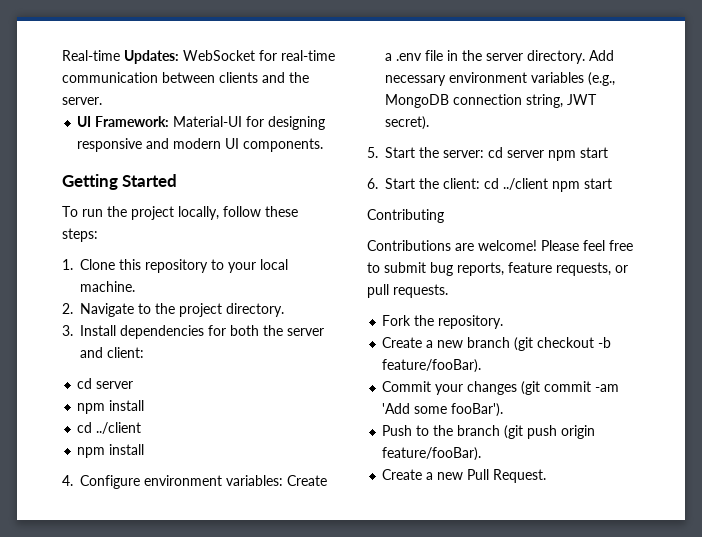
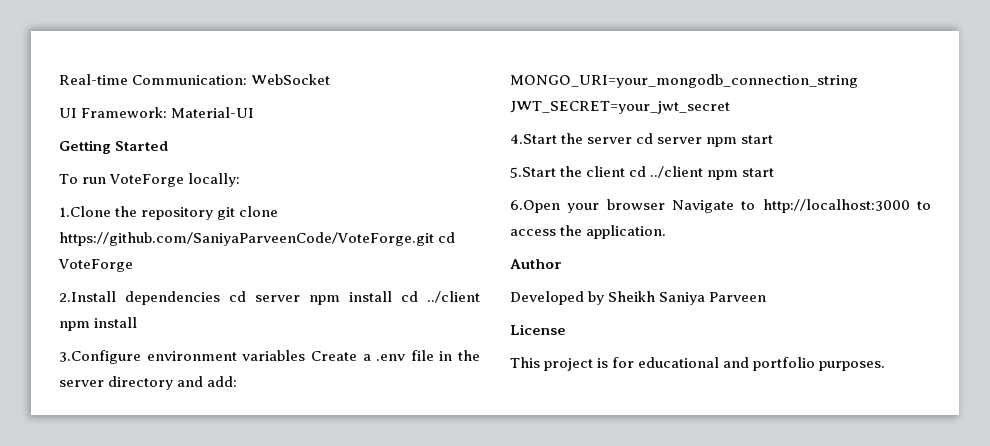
[124,50,179,64] Updates: -> [132,75,248,85] Communication:
[259,50,335,61] [62,72,309,83] [62,97,102,105] [77,116,326,130] [77,138,324,152] [62,174,178,190] [62,206,298,220] [62,228,98,242] [62,259,288,273] [80,281,135,292] [62,303,284,317] [62,325,324,339] [80,347,144,358] [77,378,134,389] [77,400,145,414] [77,422,142,434] [77,444,145,458] [62,475,283,489] for real-time communication between clients and the server. // UI Framework: Material-UI for designing responsive and modern UI components. // Getting Started // To run the project locally, follow these steps: // 1. Clone this repository to your local machine. // 2. Navigate to the project directory. // 3. Install dependencies for both the server and client: // cd server // npm install // cd ../client // npm install // 4. Configure environment variables: -> [59,107,255,118] [59,140,169,154] [59,173,241,187] [59,206,279,220] [59,232,456,246] [58,259,133,272] [59,291,480,305] [59,317,138,331] [59,350,306,364] // UI Framework: Material-UI // Getting Started // To run VoteForge locally: // 1.Clone the repository git clone https://github.com/SaniyaParveenCode/VoteForge.git cd VoteForge // 2.Install dependencies cd server npm install cd ../client npm install // 3.Configure environment variables
[527,50,614,64] [385,72,615,86] [385,94,597,108] [385,116,429,130] [367,147,484,158] directory. Add necessary environment variables (e.g., MongoDB connection string, JWT secret). // 5. Start the server: -> [108,376,238,390] [510,74,858,88] [510,101,730,114] [510,133,633,144] directory and add: MONGO_URI=your_mongodb_connection_string JWT_SECRET=your_jwt_secret // 4.Start the server
[367,178,480,189] 6. Start the client: -> [510,166,626,178] 5.Start the client
[367,209,444,223] [367,240,633,251] [367,262,628,276] [367,284,448,298] [382,315,504,329] [382,337,612,351] [382,359,482,373] [382,381,620,395] [382,403,504,417] [382,425,596,439] [382,447,482,461] [382,469,547,483] Contributing // Contributions are welcome! Please feel free to submit bug reports, feature requests, or pull requests. // Fork the repository. // Create a new branch (git checkout -b feature/fooBar). // Commit your changes (git commit -am 'Add some fooBar'). // Push to the branch (git push origin feature/fooBar). // Create a new Pull Request. -> [510,199,931,213] [510,225,667,239] [510,259,562,269] [510,291,767,305] [510,324,566,335] [510,357,886,371] 6.Open your browser Navigate to http://localhost:3000 to access the application. // Author // Developed by Sheikh Saniya Parveen // License // This project is for educational and portfolio purposes.

